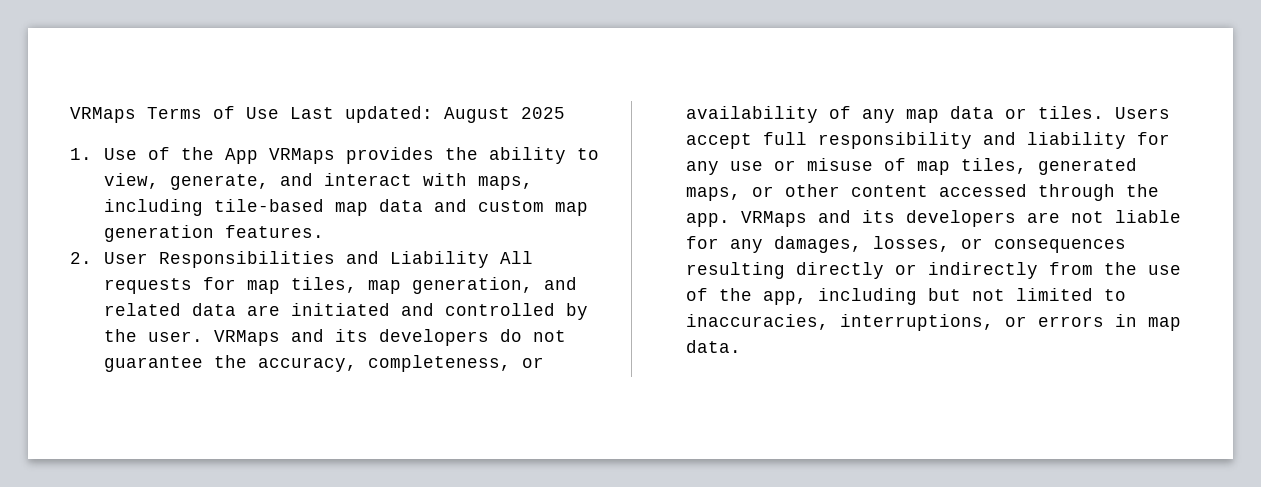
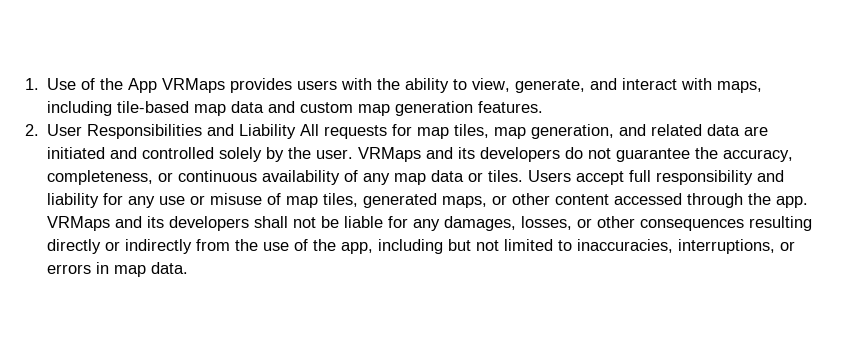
[70,106,565,123] VRMaps Terms of Use Last updated: August 2025 // -> (25, 84) none
(435, 155) none -> [297,78,373,90] users with
(556, 309) none -> [219,147,263,162] solely
(545, 362) none -> [178,170,258,182] continuous
[1027,211,1105,223] are not -> [254,216,340,228] shall not be
(984, 243) none -> [597,216,636,228] other

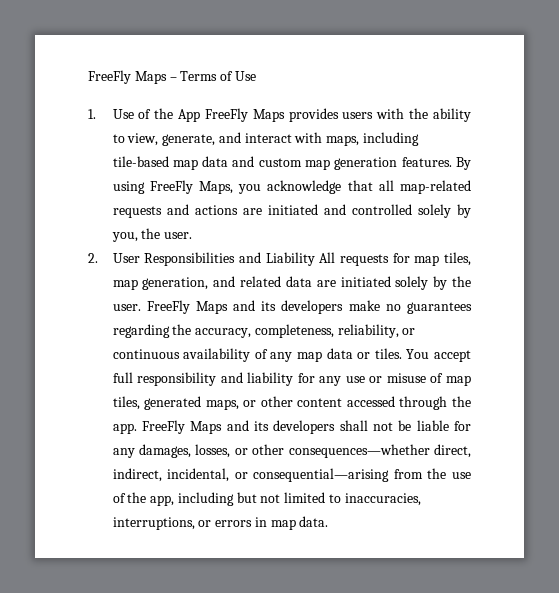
(25, 84) none -> [88,70,256,84] FreeFly Maps – Terms of Use //
[162,78,226,93] VRMaps -> [204,108,285,122] FreeFly Maps
(544, 107) none -> [456,157,471,170] [112,180,472,194] [112,204,471,218] [111,228,193,242] By using FreeFly Maps, you acknowledge that all map-related requests and actions are initiated and controlled solely by you, the user.
[110,147,215,159] and controlled -> (391, 281) none
[358,147,691,162] VRMaps and its developers do not guarantee -> [146,300,472,314] [112,324,170,338] FreeFly Maps and its developers make no guarantees regarding
(154, 177) none -> [337,324,399,338] reliability,
[528,170,572,182] Users -> [406,349,430,359] You
[47,216,111,231] VRMaps -> [141,420,223,434] FreeFly Maps
[640,216,813,231] [47,239,193,254] consequences resulting directly or indirectly -> [288,444,472,458] [112,468,390,482] consequences—whether direct, indirect, incidental, or consequential—arising

